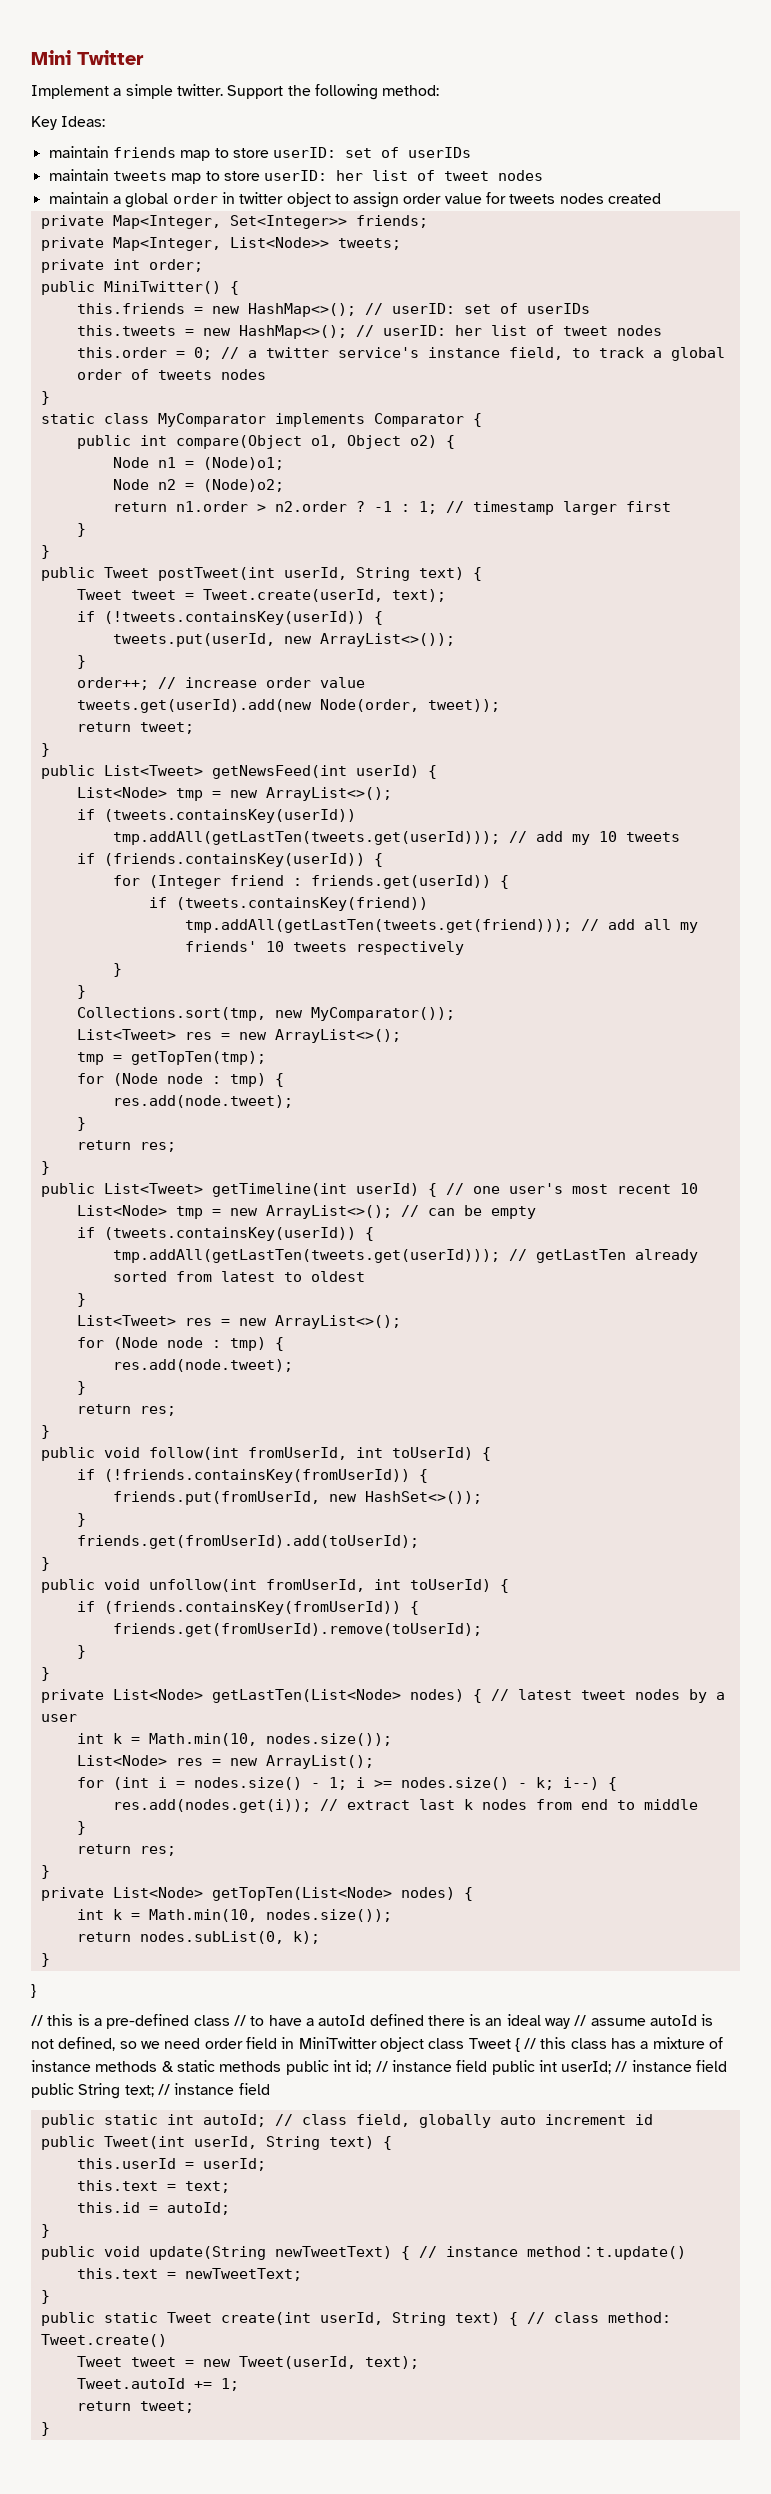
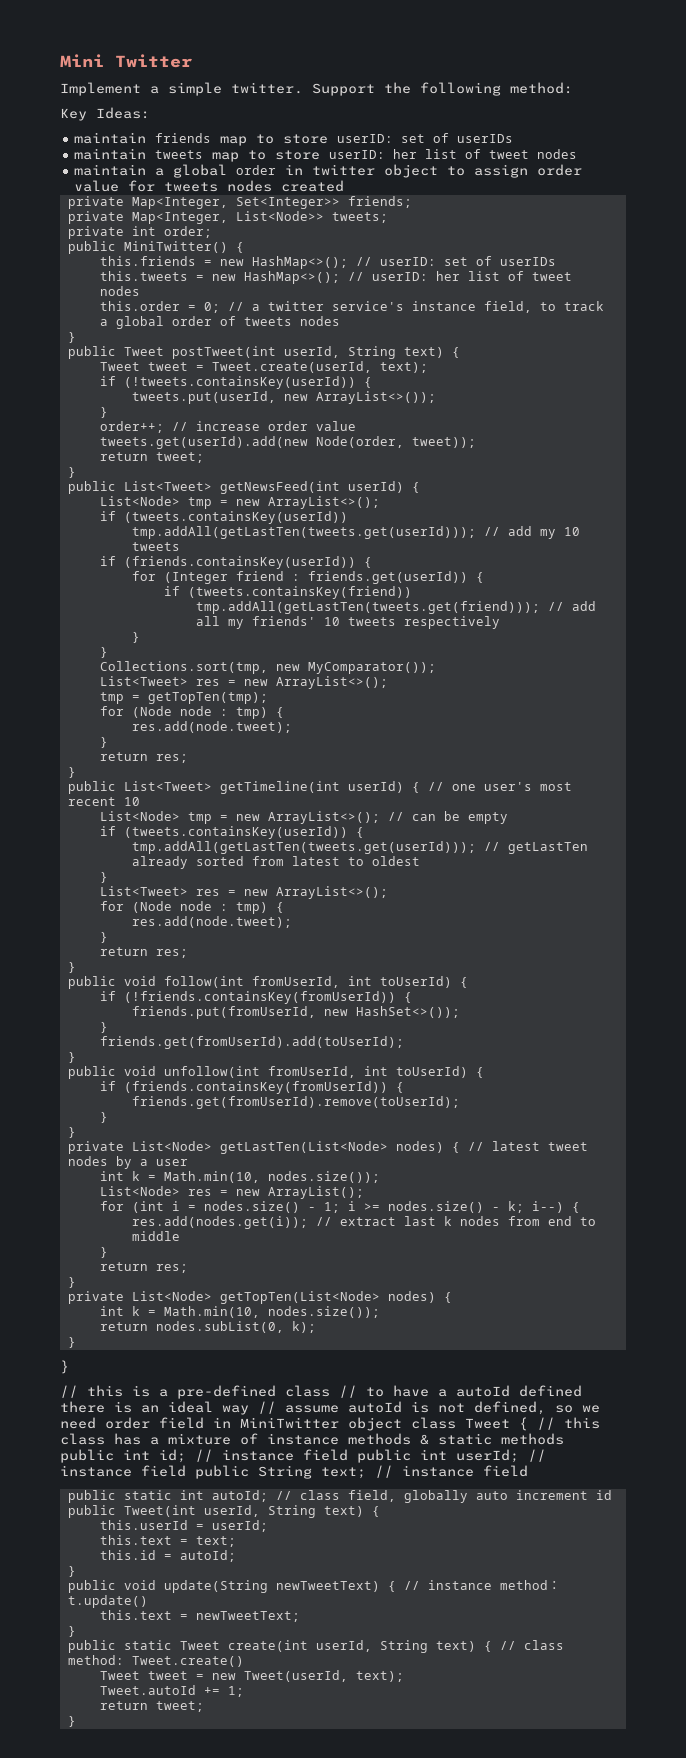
[40,413,482,427] [76,435,455,449] [112,457,284,470] [112,479,284,492] [112,501,671,515] [76,523,86,537] [40,545,50,559] // static class MyComparator implements Comparator { // public int compare(Object o1, Object o2) { // Node n1 = (Node)o1; // Node n2 = (Node)o2; // return n1.order > n2.order ? -1 : 1; // timestamp larger first // } // } -> (76, 337) none

